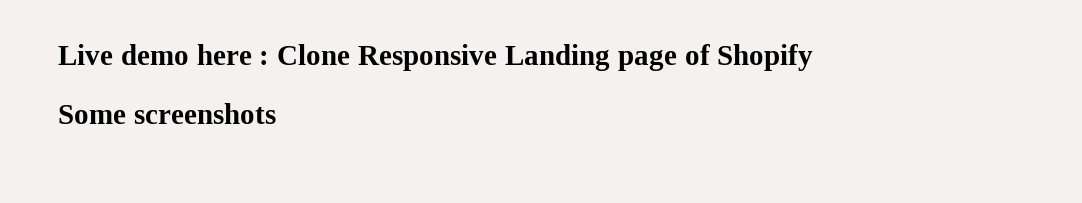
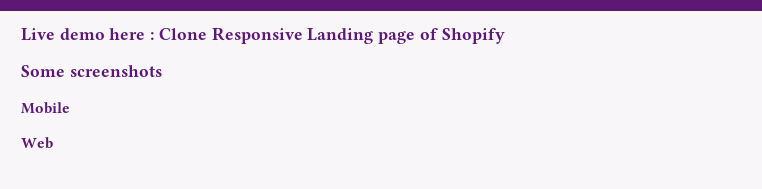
(276, 113) none -> [21,102,70,114] [21,137,53,149] // Mobile // Web

